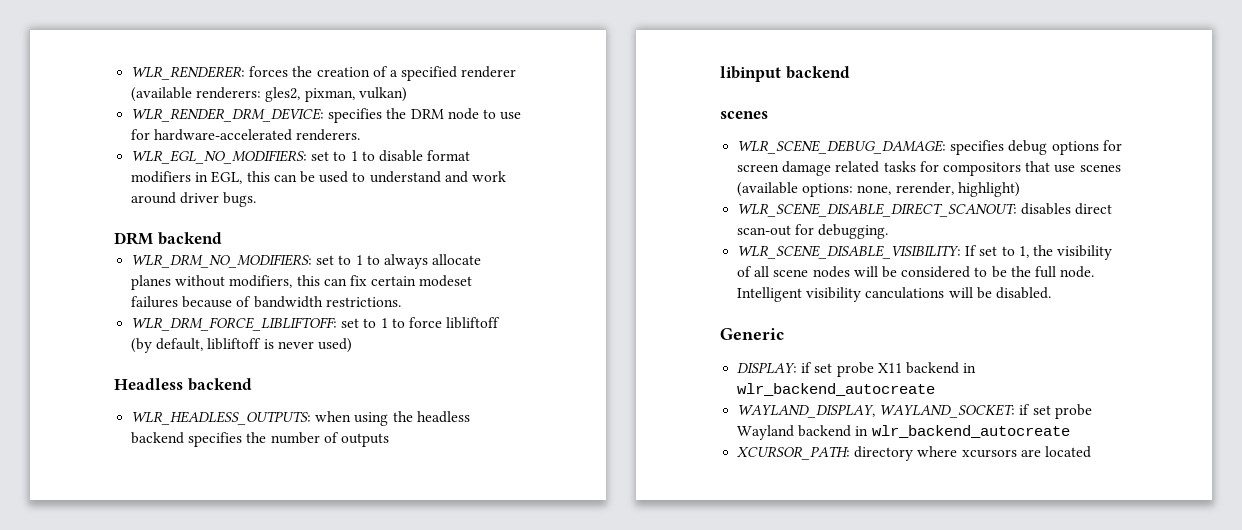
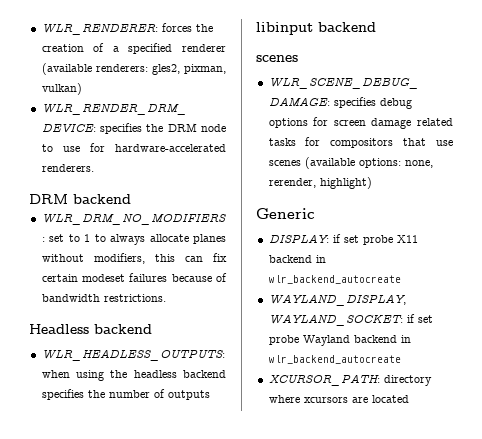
[131,150,471,164] [131,171,506,184] [131,192,257,207] // WLR_EGL_NO_MODIFIERS: set to 1 to disable format modifiers in EGL, this can be used to understand and work around driver bugs. -> (94, 168) none
[131,317,501,331] [131,338,352,353] // WLR_DRM_FORCE_LIBLIFTOFF: set to 1 to force libliftoff (by default, libliftoff is never used) -> (166, 298) none
[737,203,1113,217] [737,224,889,239] [737,245,1113,260] [737,266,1095,278] [737,287,1051,302] // WLR_SCENE_DISABLE_DIRECT_SCANOUT: disables direct scan-out for debugging. // WLR_SCENE_DISABLE_VISIBILITY: If set to 1, the visibility of all scene nodes will be considered to be the full node. Intelligent visibility canculations will be disabled. -> (372, 183) none

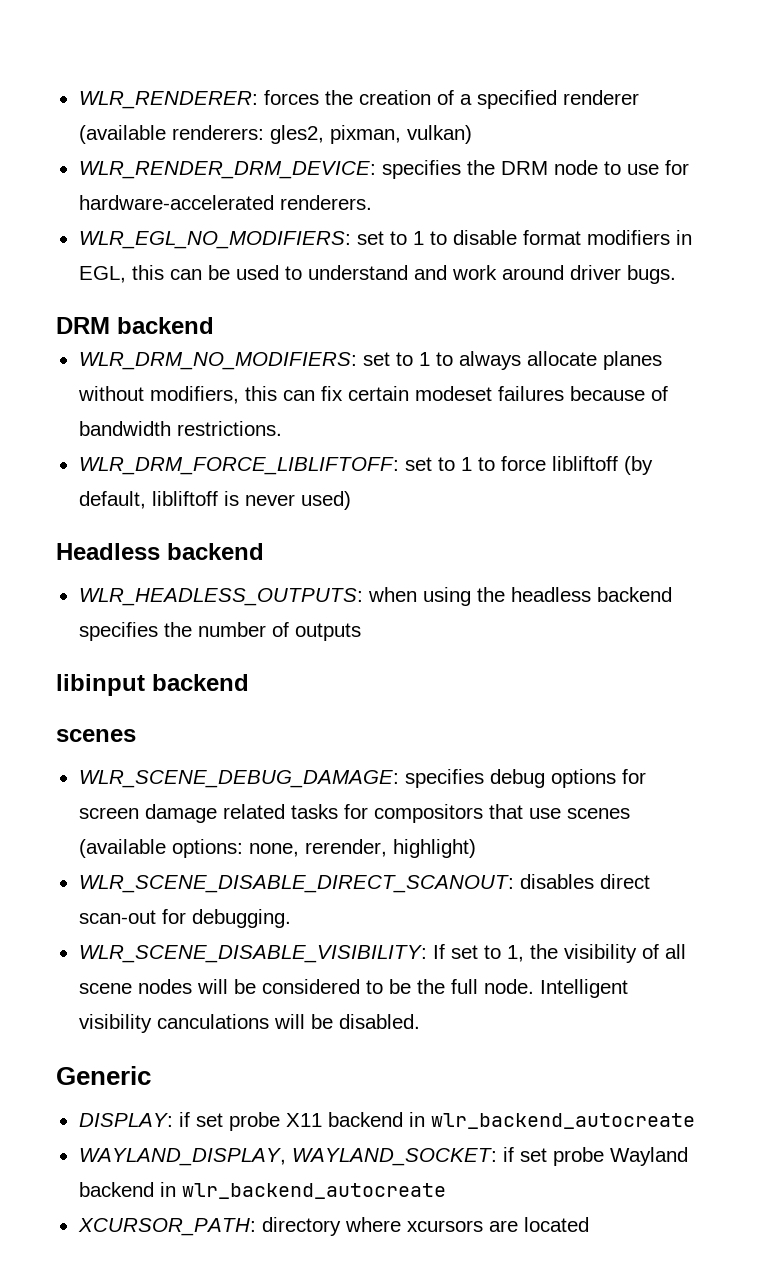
(94, 168) none -> [78,230,692,249] [78,265,676,284] // WLR_EGL_NO_MODIFIERS: set to 1 to disable format modifiers in EGL, this can be used to understand and work around driver bugs.
(166, 298) none -> [78,456,653,475] [78,491,351,510] // WLR_DRM_FORCE_LIBLIFTOFF: set to 1 to force libliftoff (by default, libliftoff is never used)
(372, 183) none -> [78,874,650,893] [78,909,291,928] [78,944,686,963] [78,979,628,998] [78,1014,420,1033] // WLR_SCENE_DISABLE_DIRECT_SCANOUT: disables direct scan-out for debugging. // WLR_SCENE_DISABLE_VISIBILITY: If set to 1, the visibility of all scene nodes will be considered to be the full node. Intelligent visibility canculations will be disabled.

